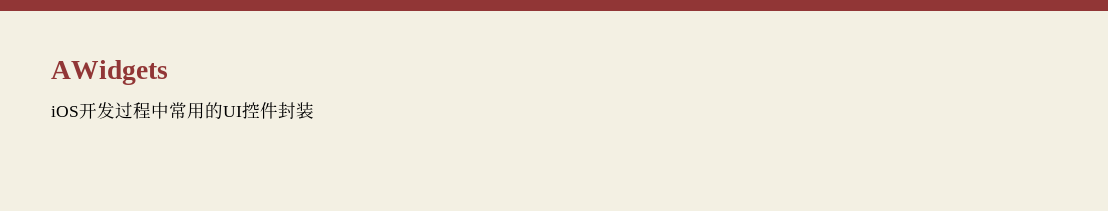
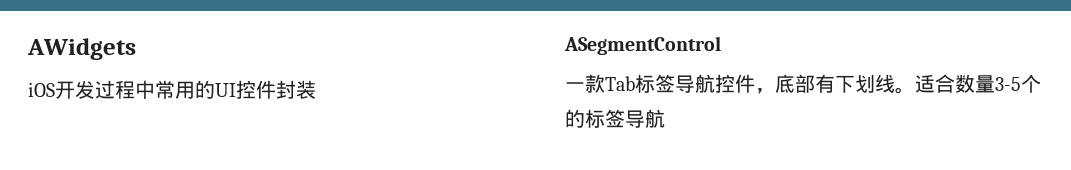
(314, 110) none -> [564,36,721,55] [565,74,1041,94] [565,109,665,128] // ASegmentControl // 一款Tab标签导航控件，底部有下划线。适合数量3-5个的标签导航

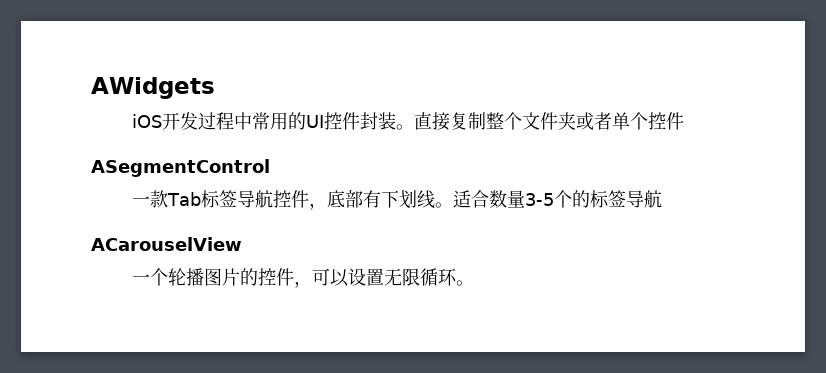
(316, 89) none -> [396,112,685,131] 。直接复制整个文件夹或者单个控件
(665, 118) none -> [91,237,242,251] [132,268,475,288] // ACarouselView // 一个轮播图片的控件，可以设置无限循环。

